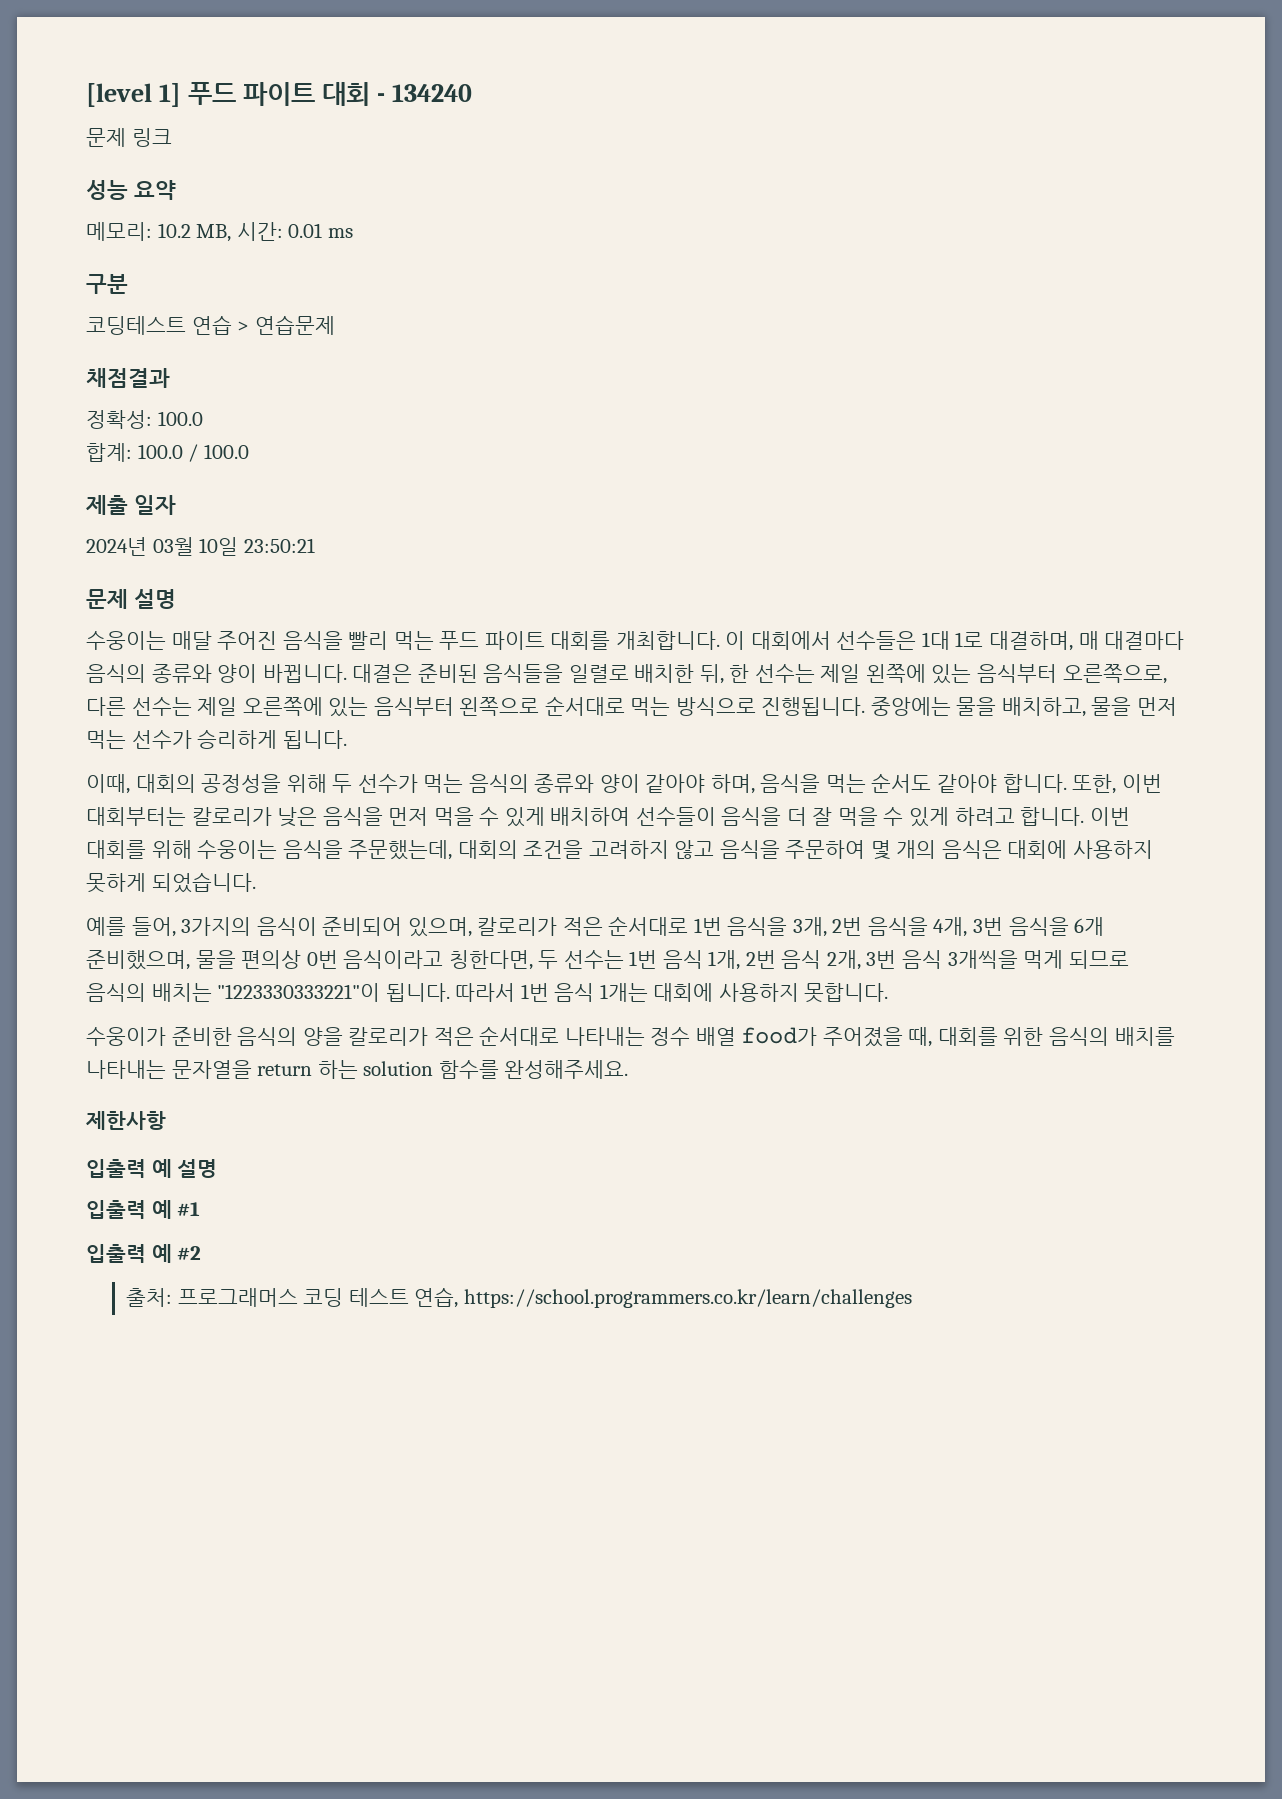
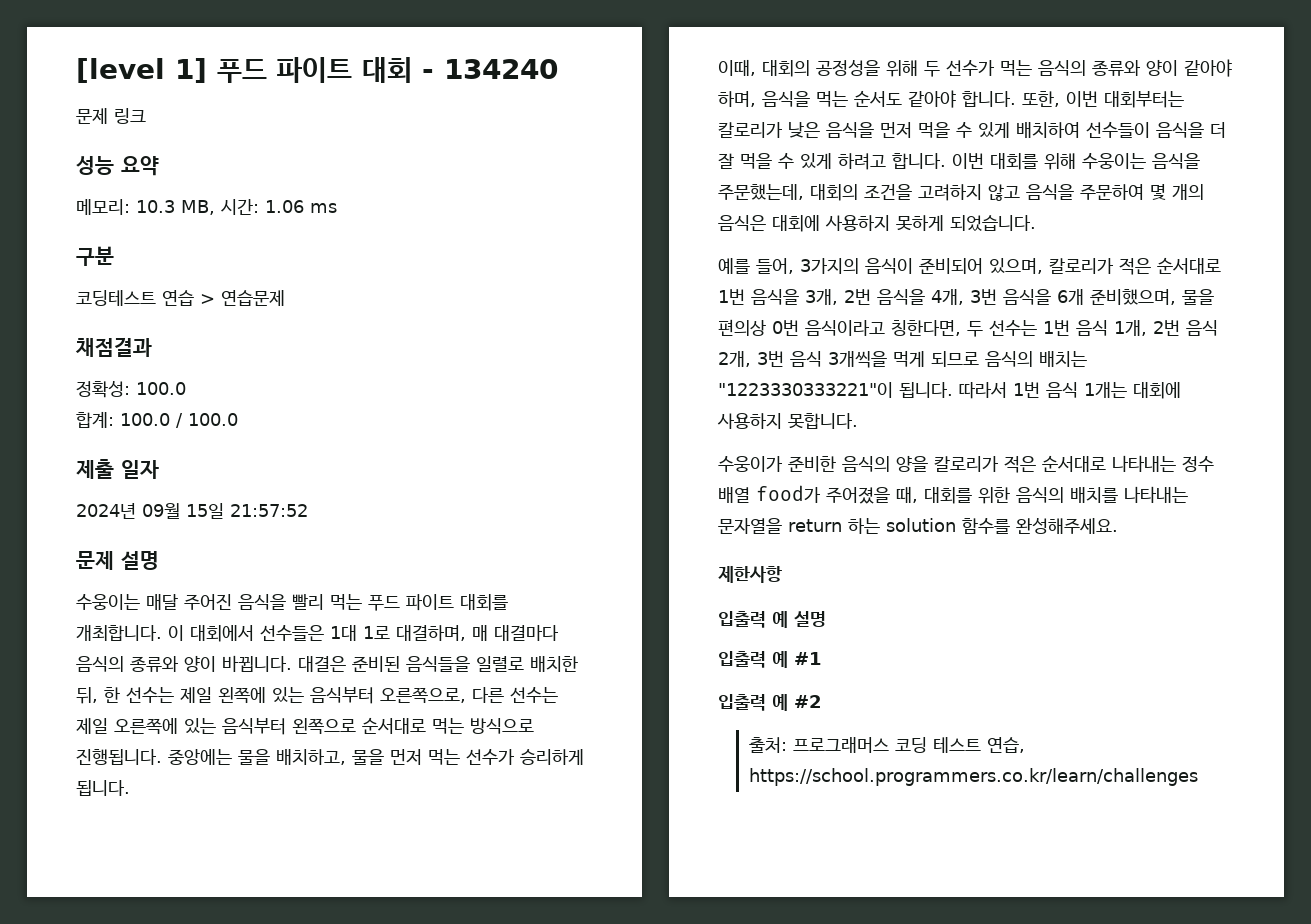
[157,223,191,238] 10.2 -> [136,200,175,213] 10.3
[288,223,323,238] 0.01 -> [265,200,304,213] 1.06
[152,537,315,556] 03월 10일 23:50:21 -> [142,503,308,519] 09월 15일 21:57:52

